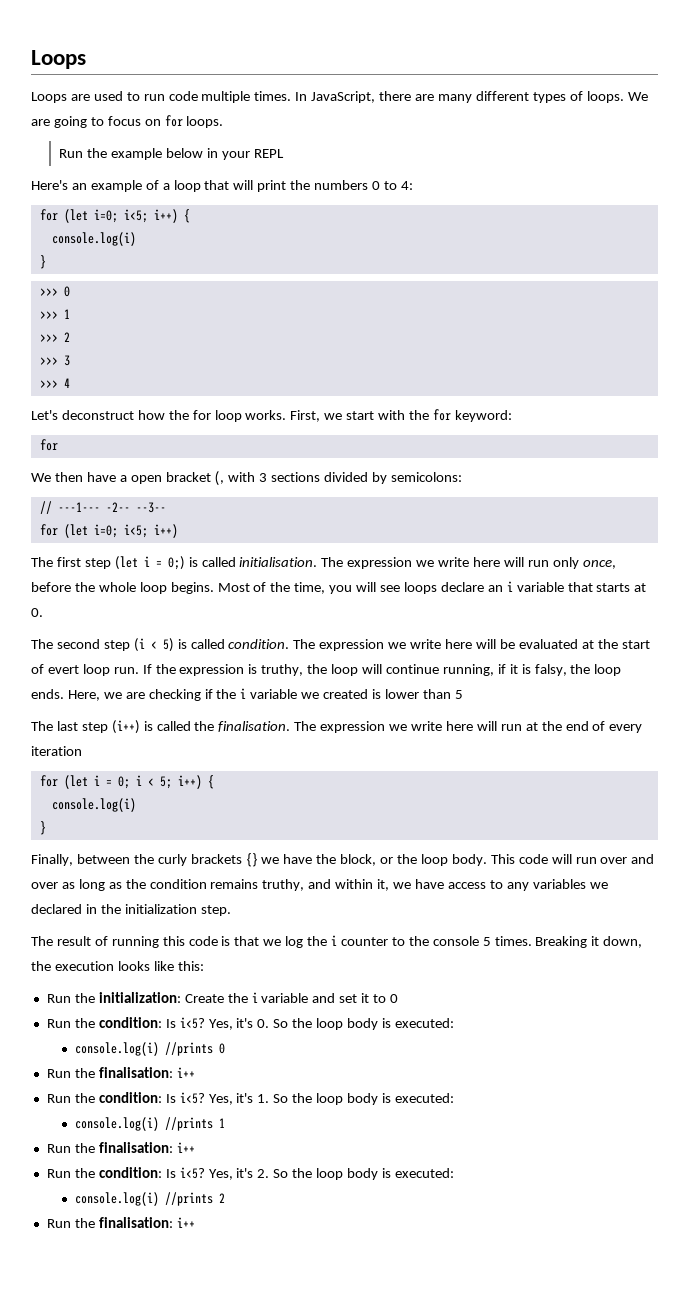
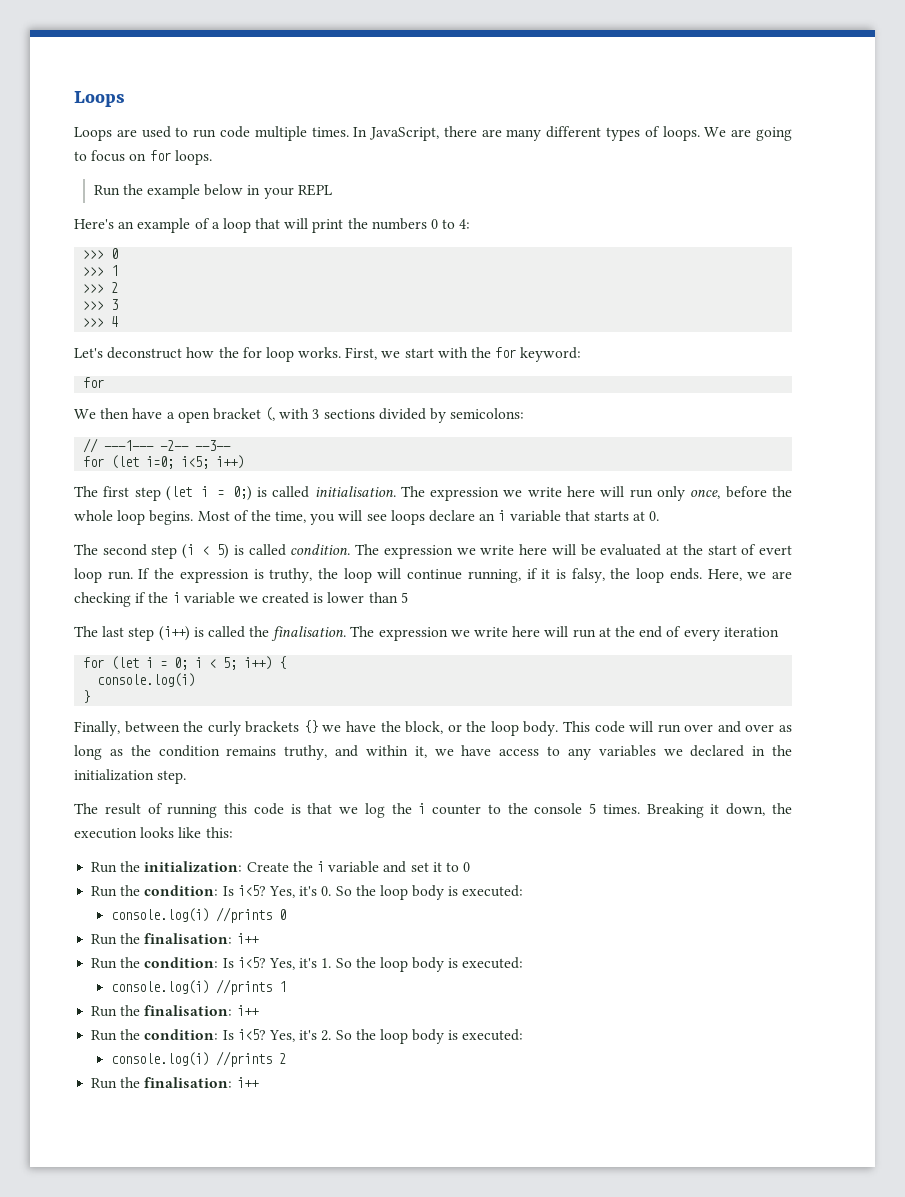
[39,209,190,223] [51,232,136,246] [39,255,46,269] // for (let i=0; i<5; i++) { // console.log(i) // } -> (471, 224) none

